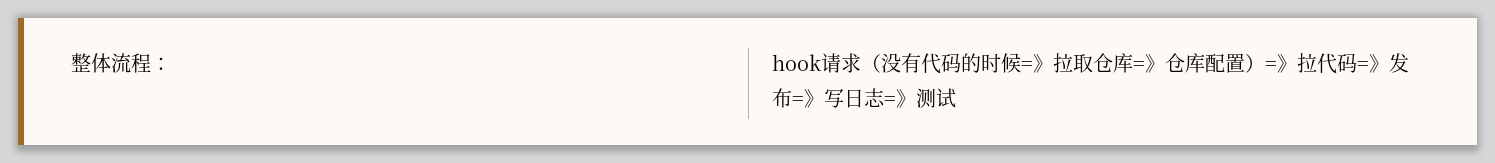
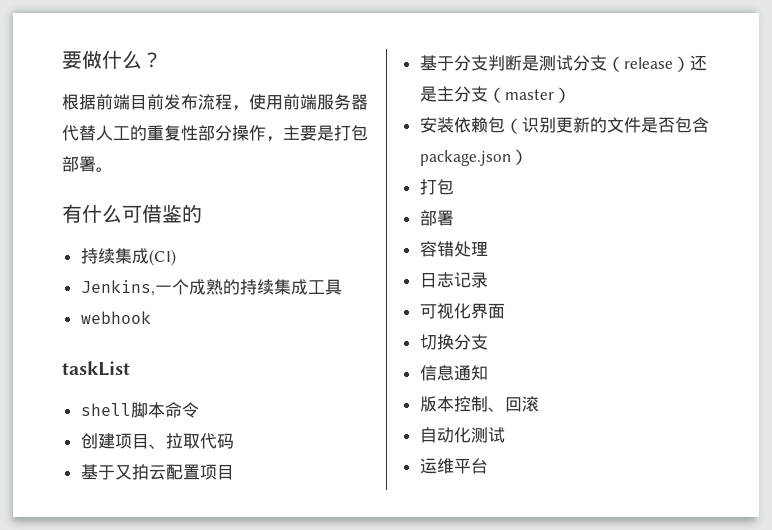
[71,53,171,73] [772,53,1409,74] [772,88,956,108] 整体流程： // hook请求（没有代码的时候=》拉取仓库=》仓库配置）=》拉代码=》发布=》写日志=》测试 -> [62,50,162,69] [62,94,368,111] [62,125,368,142] [62,156,113,172] [62,204,202,223] [80,248,176,266] [80,279,342,296] [80,311,151,324] [62,361,130,376] [80,402,199,418] [80,433,234,449] [80,464,234,480] [419,55,707,72] [419,86,571,103] [419,117,709,134] [419,149,528,166] [419,179,454,195] [419,210,454,226] [419,241,488,257] [419,272,488,288] [419,303,505,319] [419,334,488,350] [419,365,488,381] [419,396,539,412] [419,427,505,443] [419,458,488,474] 要做什么？ // 根据前端目前发布流程，使用前端服务器代替人工的重复性部分操作，主要是打包部署。 // 有什么可借鉴的 // 持续集成(CI) // Jenkins,一个成熟的持续集成工具 // webhook // taskList // shell脚本命令 // 创建项目、拉取代码 // 基于又拍云配置项目 // 基于分支判断是测试分支（release）还是主分支（master） // 安装依赖包（识别更新的文件是否包含package.json） // 打包 // 部署 // 容错处理 // 日志记录 // 可视化界面 // 切换分支 // 信息通知 // 版本控制、回滚 // 自动化测试 // 运维平台

